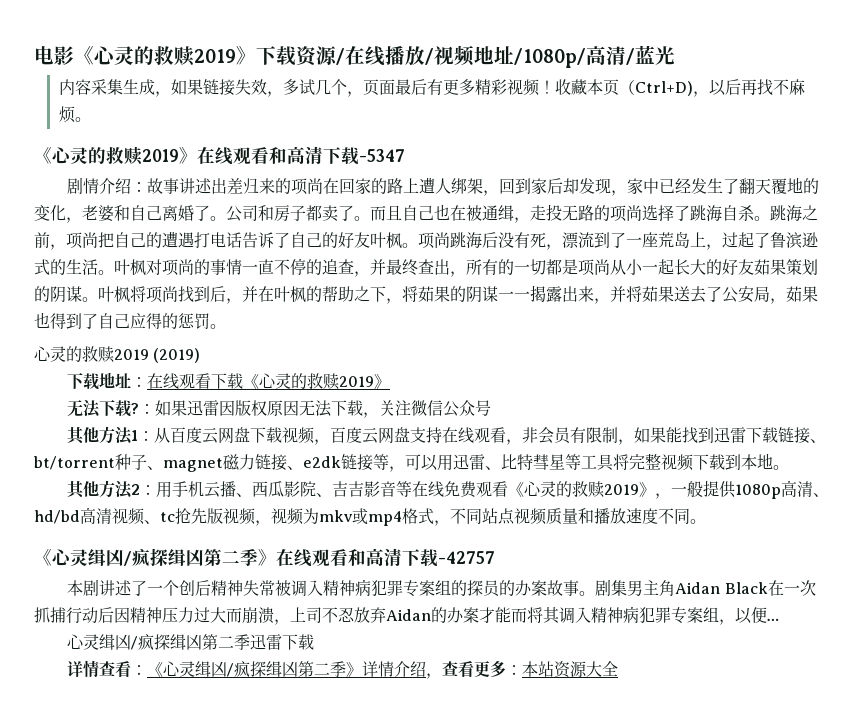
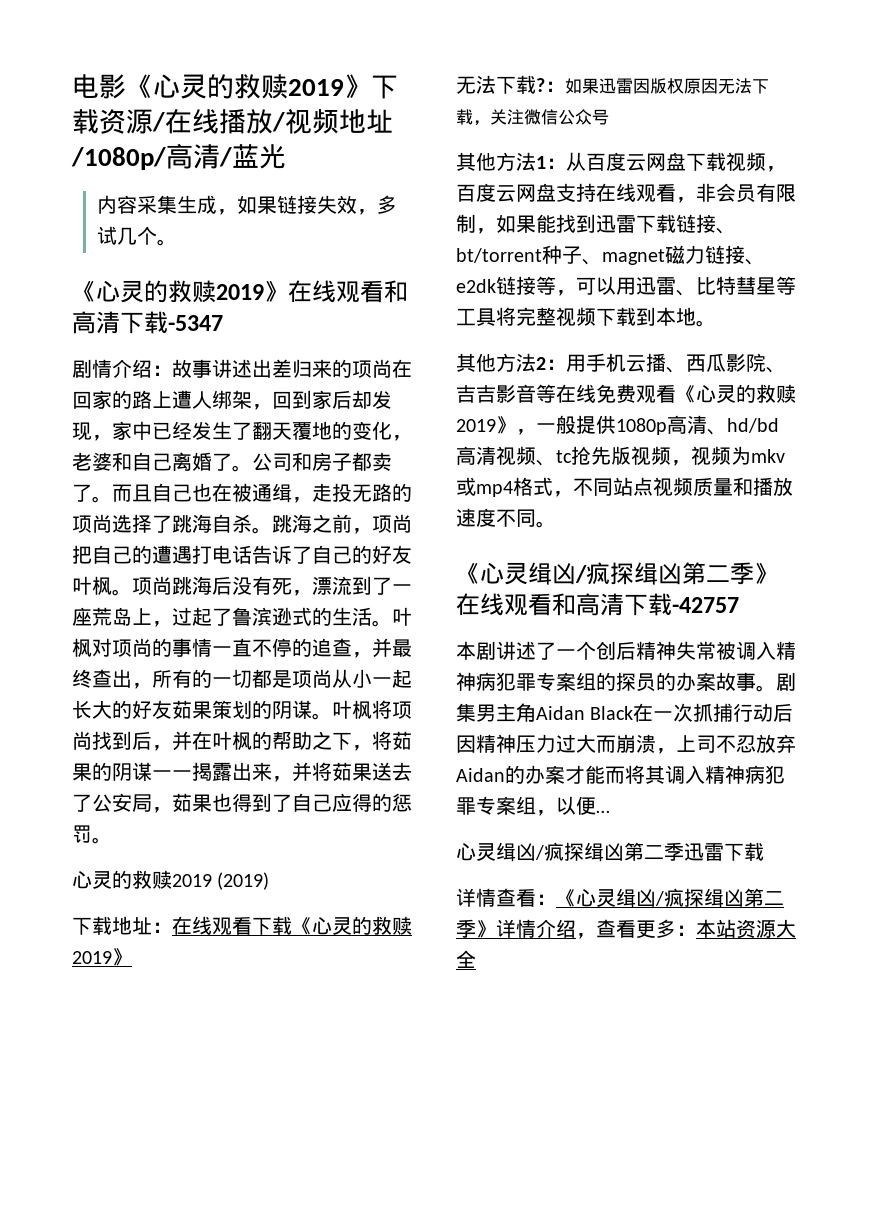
[346,79,805,97] [58,106,75,123] ，页面最后有更多精彩视频！收藏本页（Ctrl+D)，以后再找不麻烦 -> (158, 235) none

